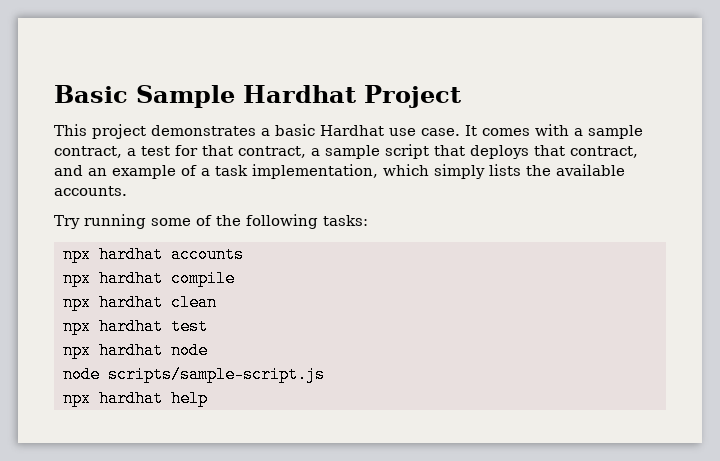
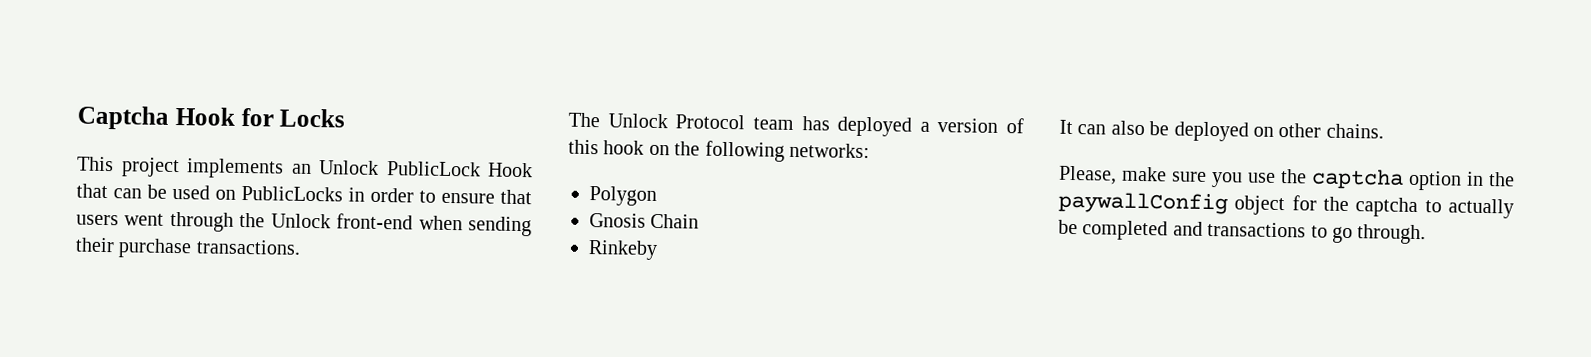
[54,85,461,108] [54,124,643,139] [54,144,638,159] [54,164,625,179] [54,186,127,196] [54,214,368,229] [63,246,244,263] [63,270,235,287] [63,294,217,311] [63,318,208,335] [63,342,208,359] [63,366,325,383] [63,390,208,407] Basic Sample Hardhat Project // This project demonstrates a basic Hardhat use case. It comes with a sample contract, a test for that contract, a sample script that deploys that contract, and an example of a task implementation, which simply lists the available accounts. // Try running some of the following tasks: // npx hardhat accounts // npx hardhat compile // npx hardhat clean // npx hardhat test // npx hardhat node // node scripts/sample-script.js // npx hardhat help -> [77,105,346,130] [77,156,533,179] [76,183,532,205] [76,211,532,237] [75,237,301,259] [568,112,1024,137] [568,139,870,162] [589,186,657,206] [589,213,700,229] [588,240,658,260] [1059,119,1384,142] [1058,165,1515,191] [1058,191,1514,219] [1058,219,1427,245] Captcha Hook for Locks // This project implements an Unlock PublicLock Hook that can be used on PublicLocks in order to ensure that users went through the Unlock front-end when sending their purchase transactions. // The Unlock Protocol team has deployed a version of this hook on the following networks: // Polygon // Gnosis Chain // Rinkeby // It can also be deployed on other chains. // Please, make sure you use the captcha option in the paywallConfig object for the captcha to actually be completed and transactions to go through.

